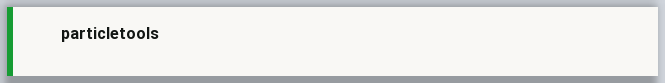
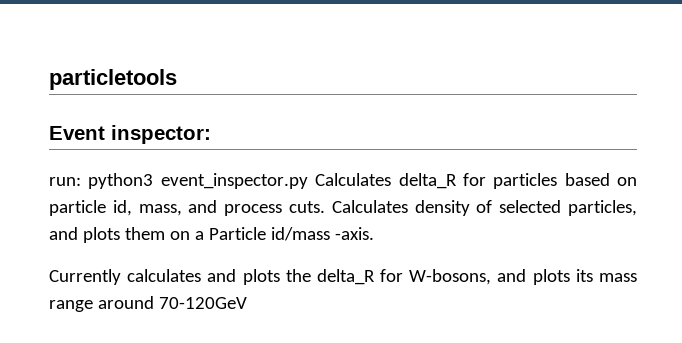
(159, 34) none -> [49,125,211,144] [49,173,637,189] [49,200,637,216] [49,227,374,243] [49,269,637,285] [49,296,247,312] // Event inspector: // run: python3 event_inspector.py Calculates delta_R for particles based on particle id, mass, and process cuts. Calculates density of selected particles, and plots them on a Particle id/mass -axis. // Currently calculates and plots the delta_R for W-bosons, and plots its mass range around 70-120GeV

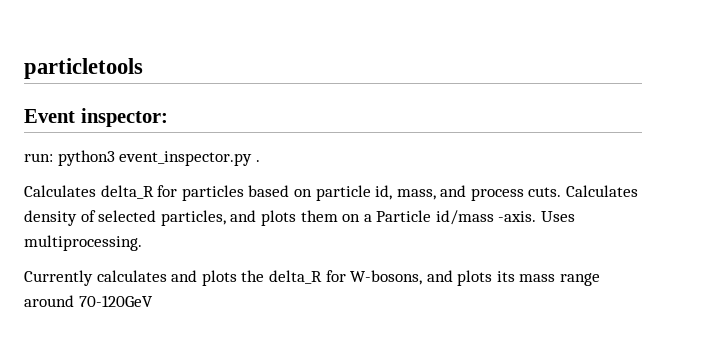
(308, 181) none -> [255,160,260,162] . //
(374, 233) none -> [541,211,576,222] [24,235,142,251] Uses multiprocessing.

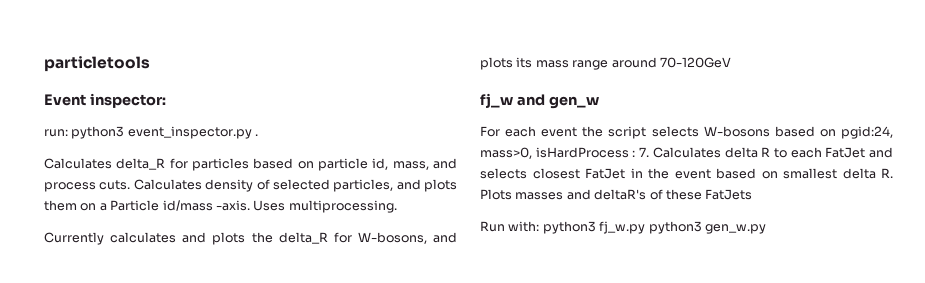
(153, 301) none -> [480,93,599,109] [480,126,893,139] [480,147,893,159] [480,168,893,179] [480,189,753,200] [480,221,766,234] // fj_w and gen_w // For each event the script selects W-bosons based on pgid:24, mass>0, isHardProcess : 7. Calculates delta R to each FatJet and selects closest FatJet in the event based on smallest delta R. Plots masses and deltaR's of these FatJets // Run with: python3 fj_w.py python3 gen_w.py

